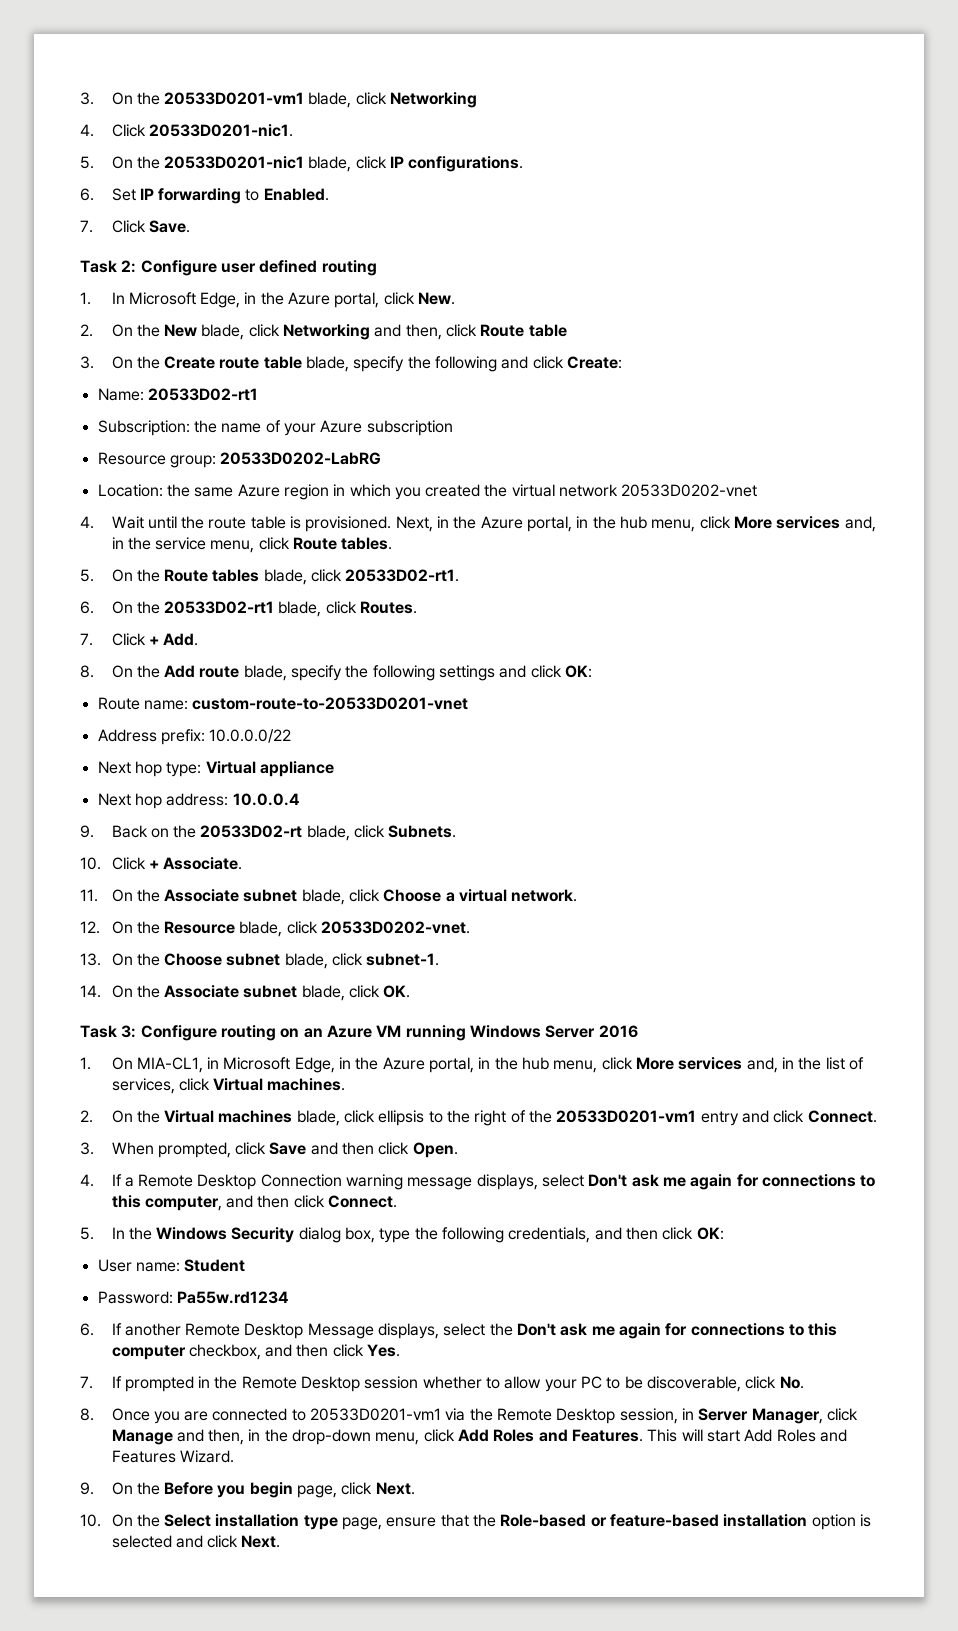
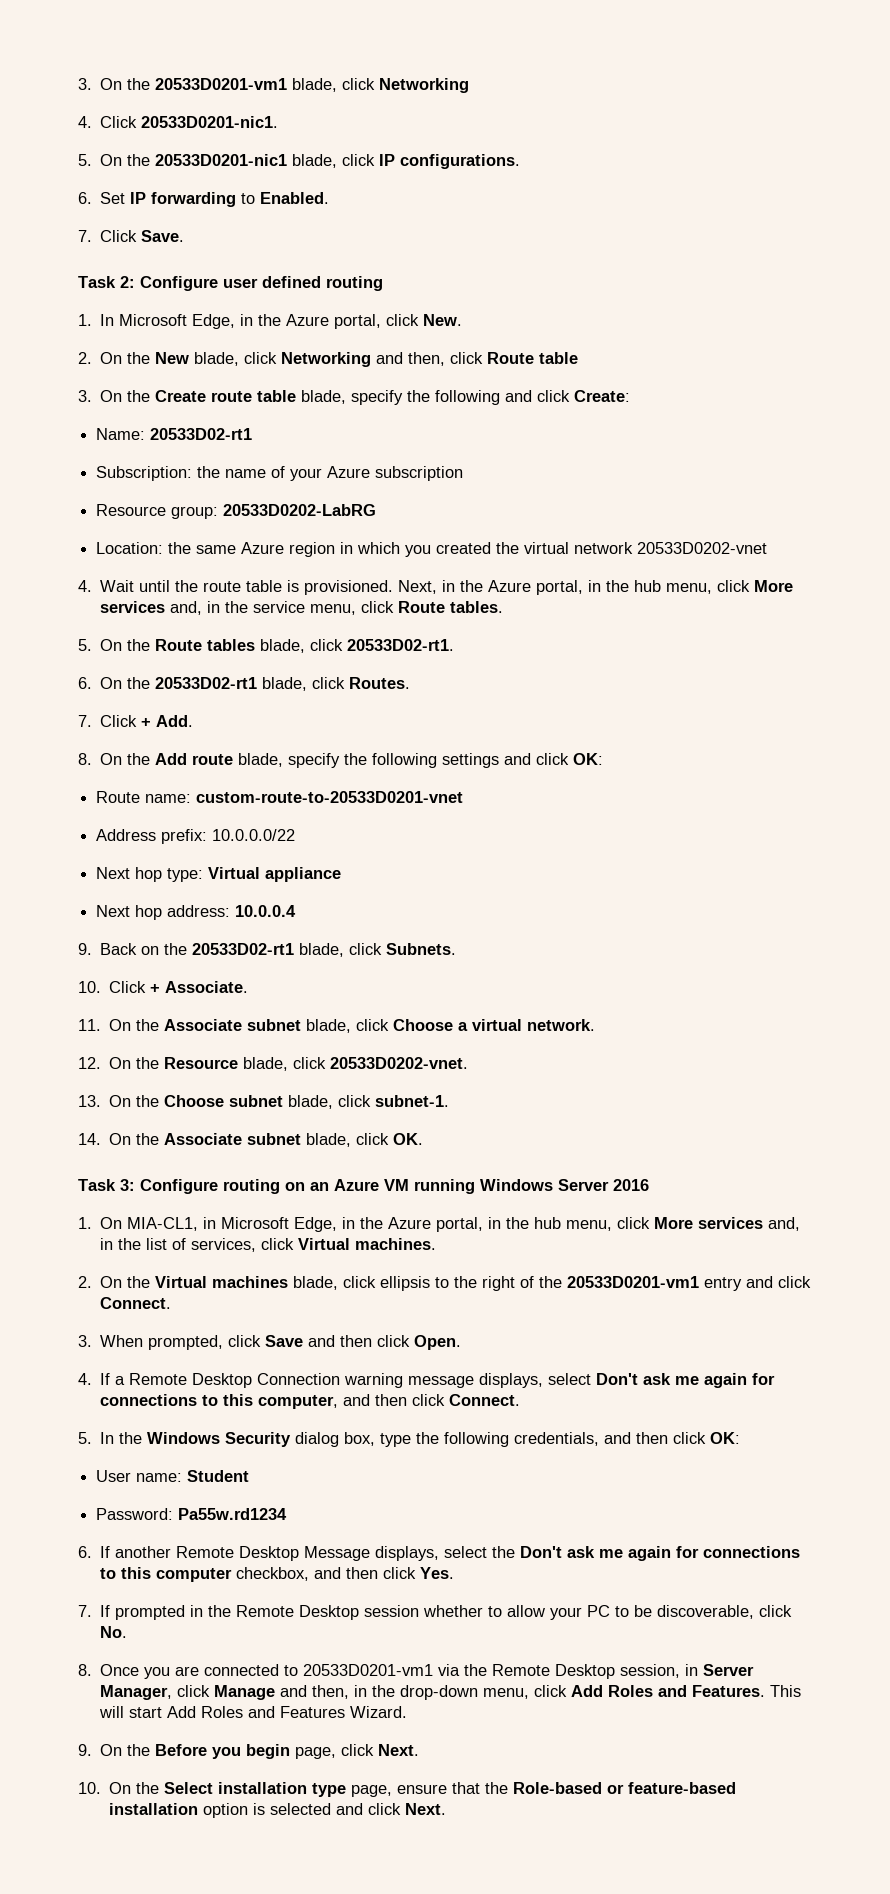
[200,825,303,838] 20533D02-rt -> [192,943,295,955] 20533D02-rt1

